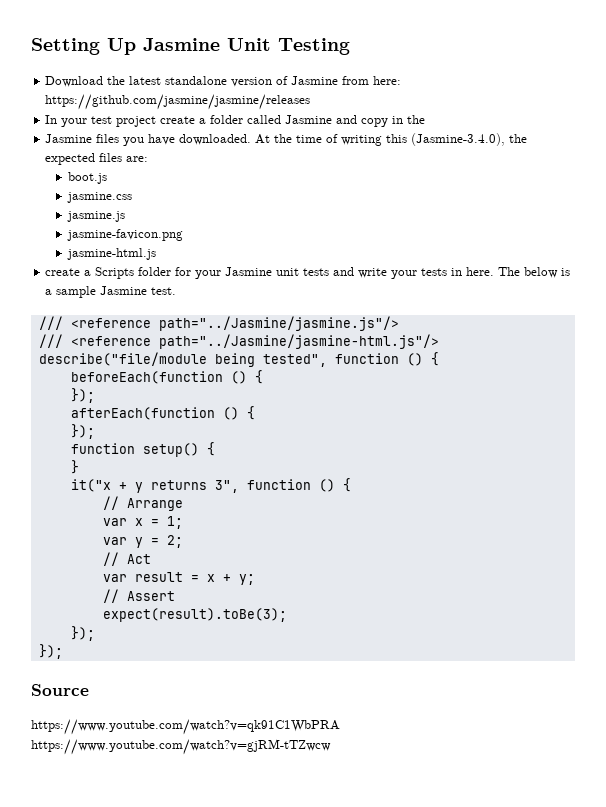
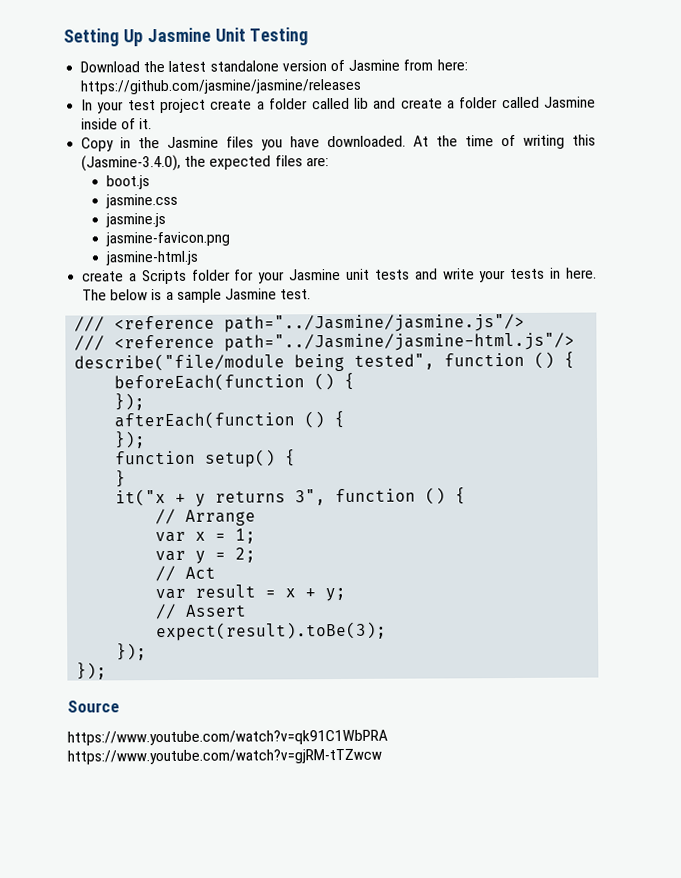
[285,115,389,127] Jasmine and copy -> [353,96,597,109] [81,118,153,130] [81,137,115,152] lib and create a folder called Jasmine inside of it. // Copy
(426, 119) // -> (161, 143) none

